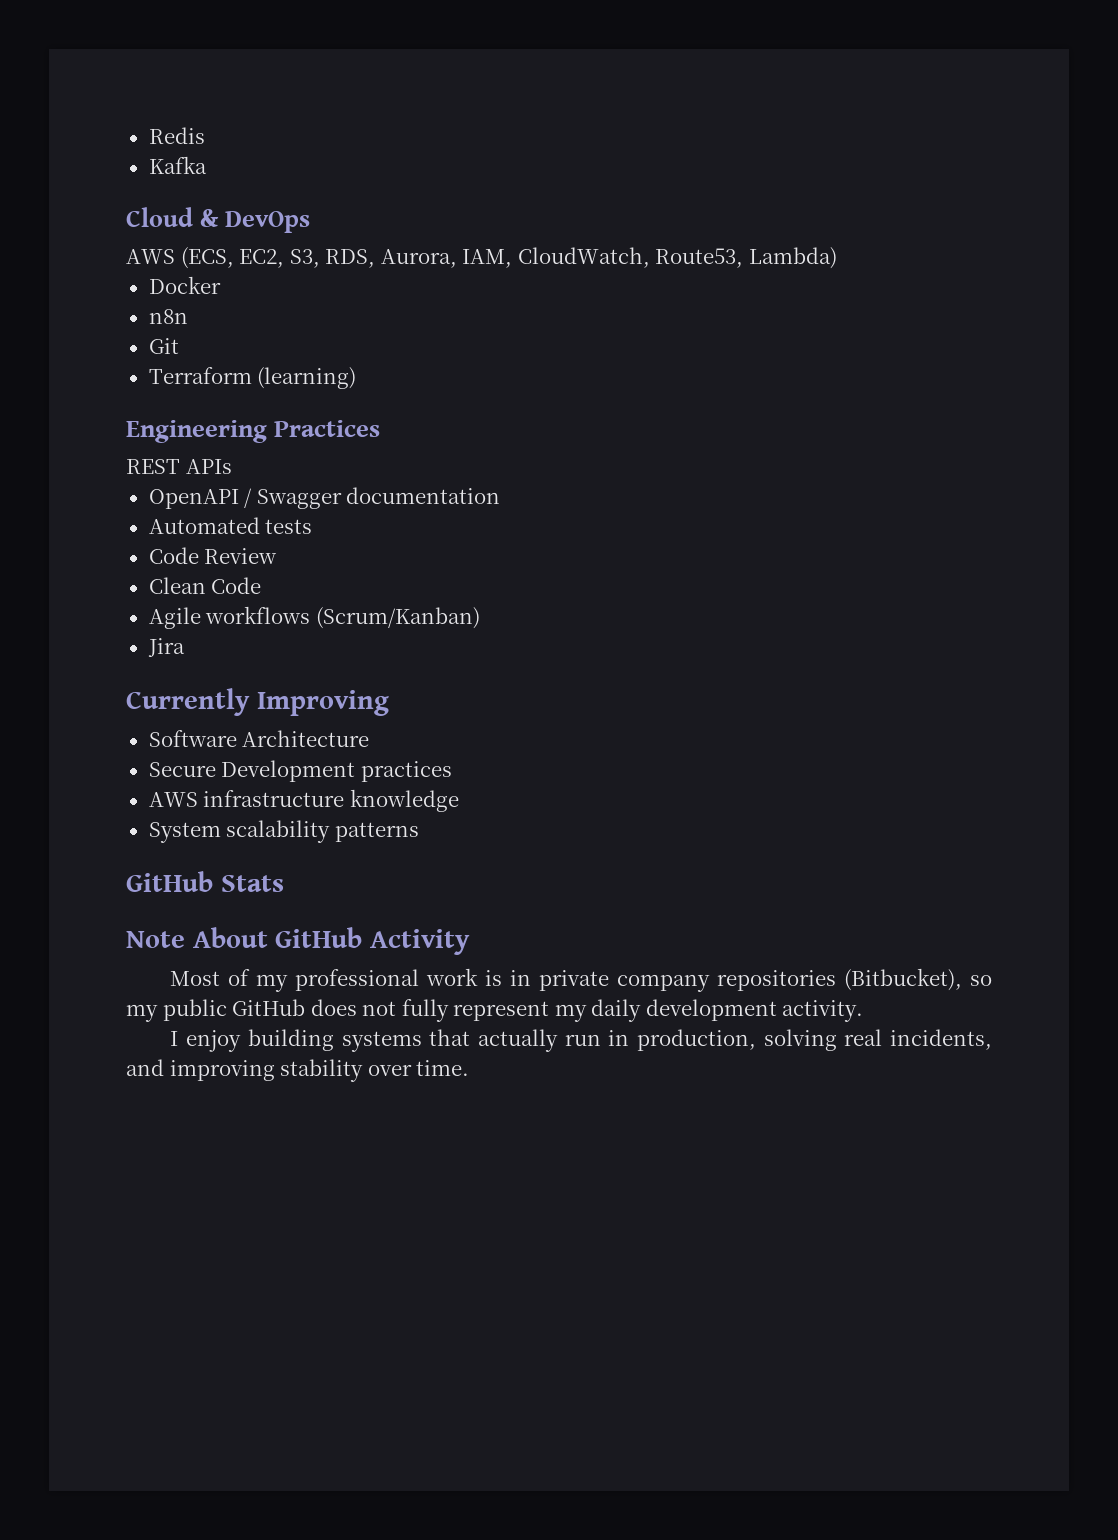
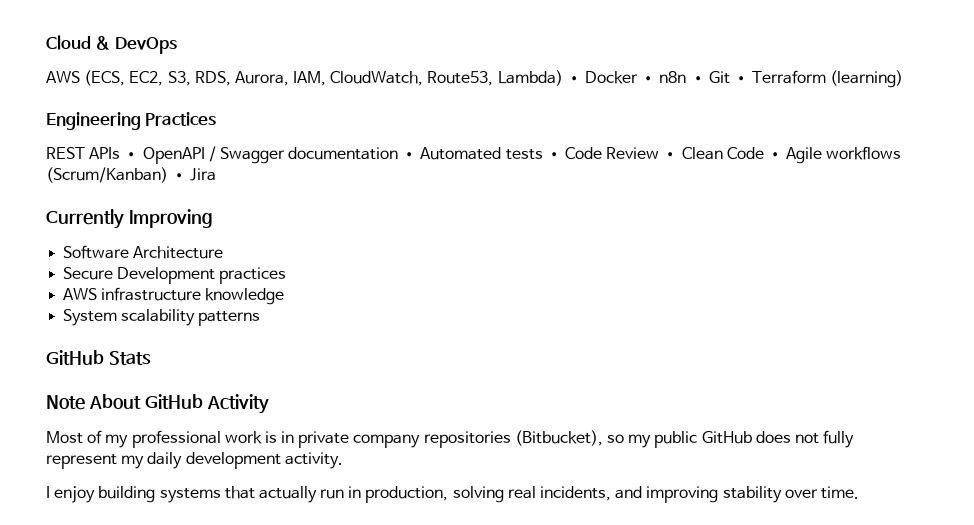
[148,127,205,144] [148,156,207,174] Redis // Kafka // -> (46, 42) none
(837, 258) // -> [566,76,581,83] •
(221, 285) // -> [641,76,656,83] •
(188, 316) // -> [690,76,705,83] •
(179, 346) // -> [733,76,748,83] •
(232, 466) // -> [124,152,139,159] •
(501, 495) // -> [402,152,417,159] •
(313, 526) // -> [546,152,561,159] •
(278, 556) // -> [663,152,678,159] •
(262, 585) // -> [767,152,782,159] •
(480, 618) // -> [172,173,187,180] •

